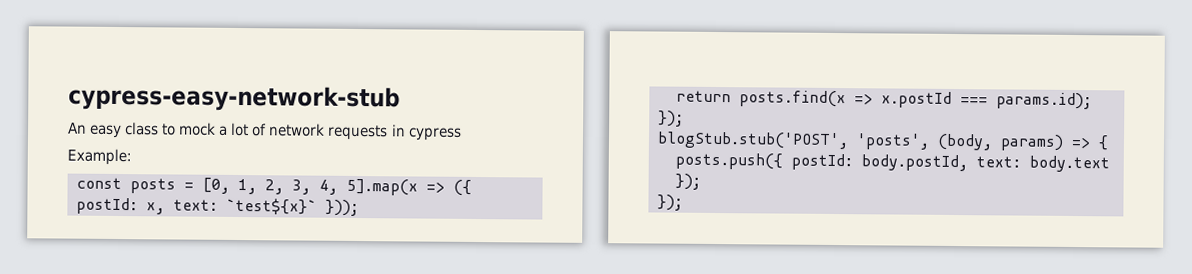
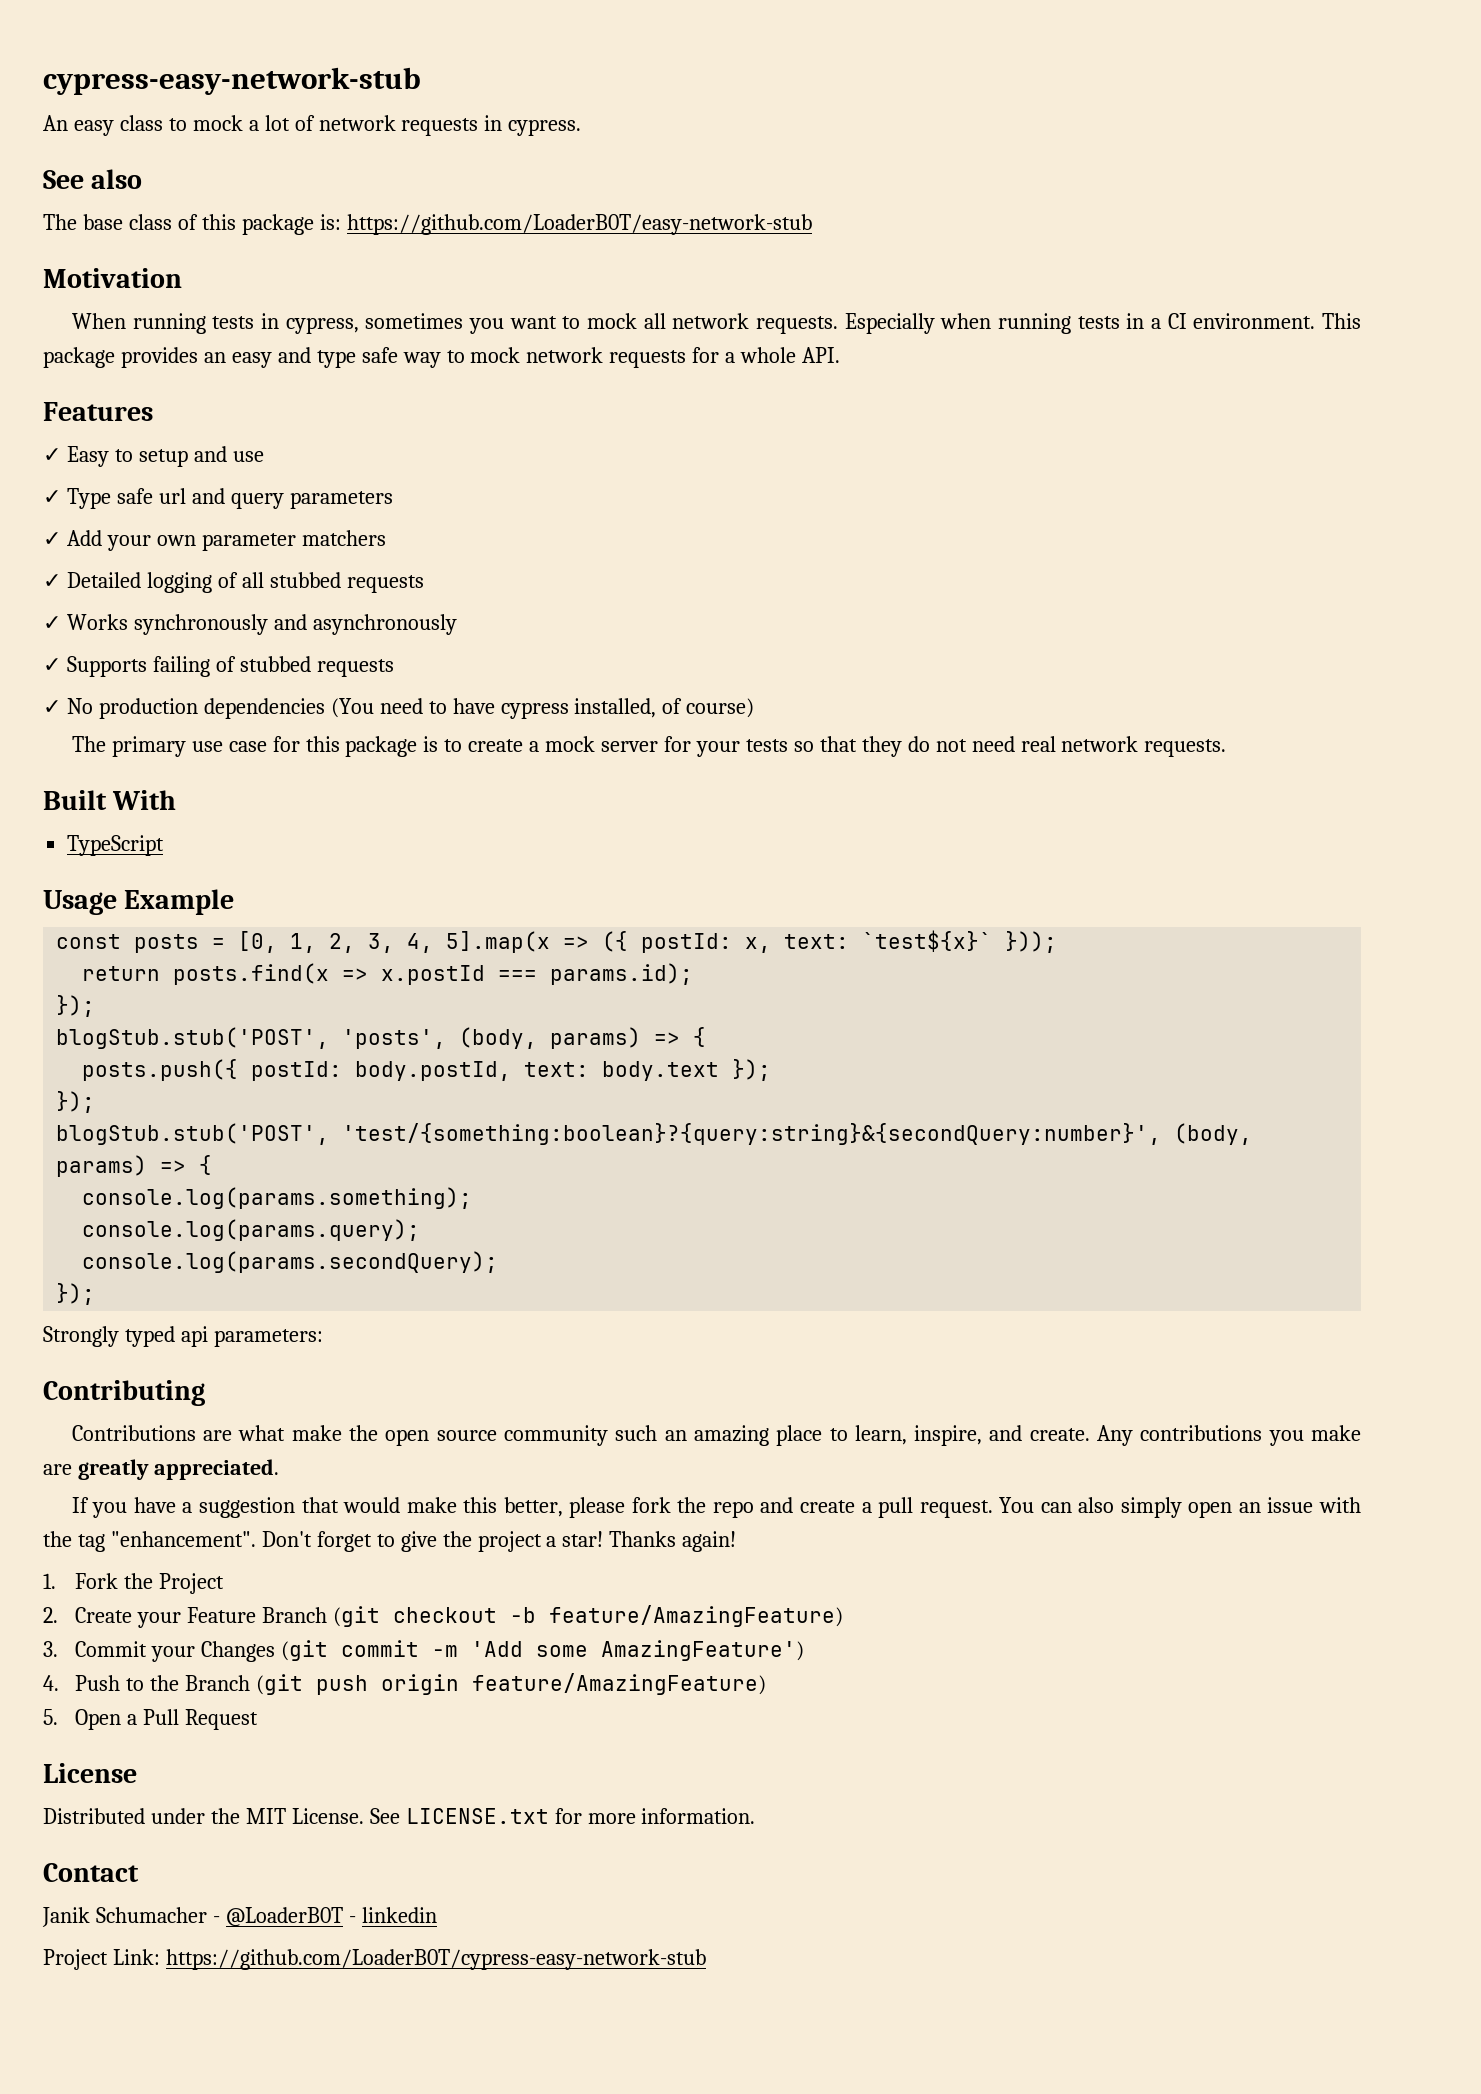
[407,127,462,141] [67,148,132,166] cypress // Example: -> [508,119,582,136] [43,169,143,189] [43,214,812,235] [43,268,182,288] [71,313,1362,334] [43,347,841,368] [43,402,153,421] [43,446,264,467] [43,488,393,509] [43,530,386,551] [43,572,424,593] [43,614,457,635] [43,656,394,677] [43,698,755,719] [71,736,1227,757] [43,790,177,810] [67,835,165,856] [43,889,235,915] cypress. // See also // The base class of this package is: https://github.com/LoaderB0T/easy-network-stub // Motivation // When running tests in cypress, sometimes you want to mock all network requests. Especially when running tests in a CI environment. This package provides an easy and type safe way to mock network requests for a whole API. // Features // ✓ Easy to setup and use // ✓ Type safe url and query parameters // ✓ Add your own parameter matchers // ✓ Detailed logging of all stubbed requests // ✓ Works synchronously and asynchronously // ✓ Supports failing of stubbed requests // ✓ No production dependencies (You need to have cypress installed, of course) // The primary use case for this package is to create a mock server for your tests so that they do not need real network requests. // Built With // TypeScript // Usage Example
(683, 202) none -> [56,1123,1253,1145] [56,1155,213,1177] [82,1187,473,1209] [82,1219,421,1241] [82,1251,499,1273] [56,1283,96,1305] [43,1326,323,1347] [43,1380,205,1406] [71,1425,1361,1446] [43,1459,279,1480] [71,1497,1361,1518] [43,1531,737,1552] [43,1573,224,1594] [43,1605,843,1628] [43,1640,804,1662] [43,1673,766,1695] [43,1709,258,1730] [43,1763,137,1783] [43,1808,756,1824] [43,1863,139,1882] [42,1907,437,1927] [43,1949,706,1970] // blogStub.stub('POST', 'test/{something:boolean}?{query:string}&{secondQuery:number}', (body, params) => { // console.log(params.something); // console.log(params.query); // console.log(params.secondQuery); // }); // Strongly typed api parameters: // Contributing // Contributions are what make the open source community such an amazing place to learn, inspire, and create. Any contributions you make are greatly appreciated. // If you have a suggestion that would make this better, please fork the repo and create a pull request. You can also simply open an issue with the tag "enhancement". Don't forget to give the project a star! Thanks again! // 1. Fork the Project // 2. Create your Feature Branch (git checkout -b feature/AmazingFeature) // 3. Commit your Changes (git commit -m 'Add some AmazingFeature') // 4. Push to the Branch (git push origin feature/AmazingFeature) // 5. Open a Pull Request // License // Distributed under the MIT License. See LICENSE.txt for more information. // Contact // Janik Schumacher - @LoaderB0T - linkedin // Project Link: https://github.com/LoaderB0T/cypress-easy-network-stub

